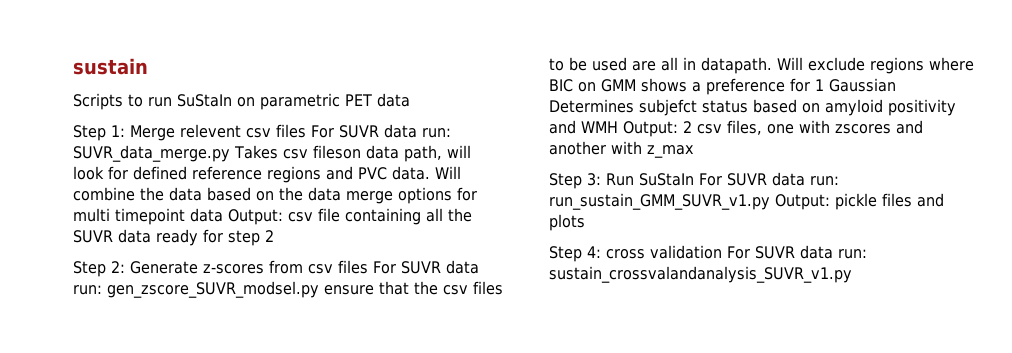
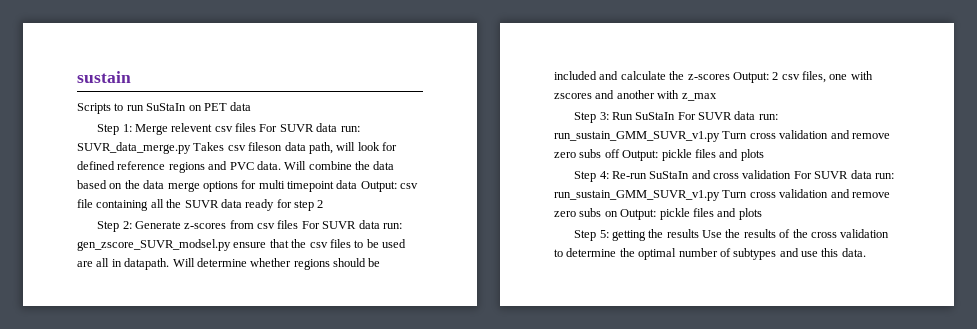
[260,93,340,110] parametric -> (202, 108) none
[808,57,974,74] [549,78,896,95] [549,99,956,116] [549,120,618,134] exclude regions where BIC on GMM shows a preference for 1 Gaussian Determines subjefct status based on amyloid positivity and WMH -> [196,258,381,270] [554,71,730,80] determine whether regions should be included and calculate the z-scores
(770, 201) none -> [722,130,890,139] [554,149,620,158] Turn cross validation and remove zero subs off
(601, 252) none -> [611,170,711,179] Re-run SuStaIn and
[549,266,852,283] sustain_crossvalandanalysis_SUVR_v1.py -> [554,189,890,201] [554,208,762,220] [574,229,890,241] [554,248,866,260] run_sustain_GMM_SUVR_v1.py Turn cross validation and remove zero subs on Output: pickle files and plots // Step 5: getting the results Use the results of the cross validation to determine the optimal number of subtypes and use this data.

